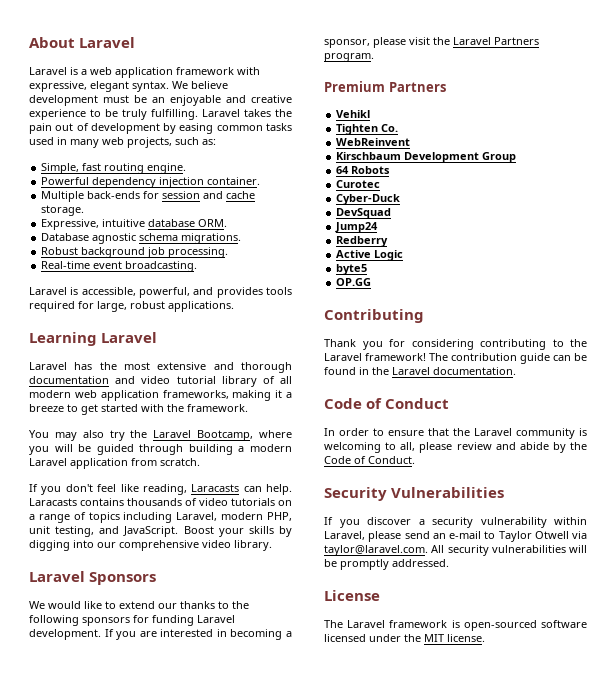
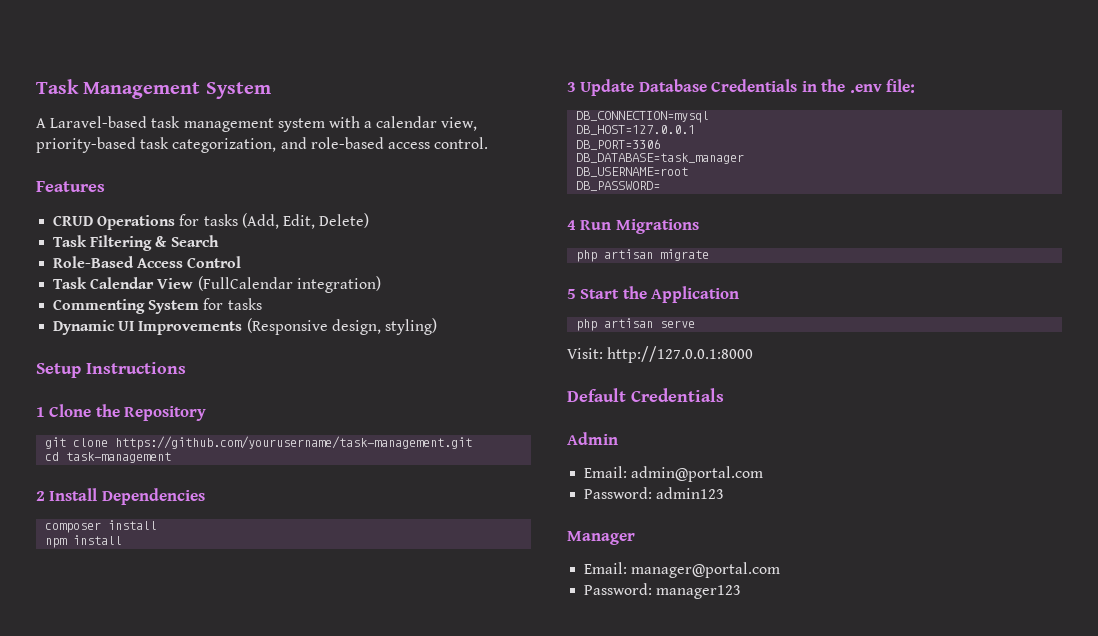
[29,37,136,48] [29,67,260,78] [29,81,228,92] [29,95,292,106] [29,109,292,120] [29,123,292,134] [29,137,216,148] [41,163,187,174] [41,177,261,188] [41,191,256,202] [41,205,85,216] [41,219,228,230] [41,233,242,244] [41,247,229,258] [41,261,198,272] [29,287,292,298] [29,301,234,312] [29,332,158,346] [29,362,292,373] [29,376,292,387] [29,390,293,401] [29,404,248,415] [29,430,292,441] [29,444,292,455] [29,458,200,469] [29,484,292,495] [29,498,292,506] [29,512,292,523] [29,526,292,537] [29,540,272,551] [29,571,157,585] [29,601,249,609] [29,615,235,626] [29,629,292,640] [324,37,539,48] [324,53,374,62] [324,81,446,92] [336,110,371,118] [336,124,399,135] [336,138,411,146] [336,152,517,163] [336,166,391,174] [336,180,381,188] [336,194,401,205] [336,208,392,219] [335,222,379,233] [336,236,389,247] [336,250,404,261] [336,264,368,275] [336,278,372,286] [324,309,424,323] [324,339,587,350] [324,353,587,364] [324,367,516,375] [324,398,450,409] [324,428,587,439] [324,442,587,453] [324,456,415,464] [324,487,505,501] [324,517,587,528] [324,531,587,542] [324,545,587,556] [324,559,449,570] [324,590,380,601] [324,620,587,631] [324,634,485,642] About Laravel // Laravel is a web application framework with expressive, elegant syntax. We believe development must be an enjoyable and creative experience to be truly fulfilling. Laravel takes the pain out of development by easing common tasks used in many web projects, such as: // Simple, fast routing engine. // Powerful dependency injection container. // Multiple back-ends for session and cache storage. // Expressive, intuitive database ORM. // Database agnostic schema migrations. // Robust background job processing. // Real-time event broadcasting. // Laravel is accessible, powerful, and provides tools required for large, robust applications. // Learning Laravel // Laravel has the most extensive and thorough documentation and video tutorial library of all modern web application frameworks, making it a breeze to get started with the framework. // You may also try the Laravel Bootcamp, where you will be guided through building a modern Laravel application from scratch. // If you don't feel like reading, Laracasts can help. Laracasts contains thousands of video tutorials on a range of topics including Laravel, modern PHP, unit testing, and JavaScript. Boost your skills by digging into our comprehensive video library. // Laravel Sponsors // We would like to extend our thanks to the following sponsors for funding Laravel development. If you are interested in becoming a sponsor, please visit the Laravel Partners program. // Premium Partners // Vehikl // Tighten Co. // WebReinvent // Kirschbaum Development Group // 64 Robots // Curotec // Cyber-Duck // DevSquad // Jump24 // Redberry // Active Logic // byte5 // OP.GG // Contributing // Thank you for considering contributing to the Laravel framework! The contribution guide can be found in the Laravel documentation. // Code of Conduct // In order to ensure that the Laravel community is welcoming to all, please review and abide by the Code of Conduct. // Security Vulnerabilities // If you discover a security vulnerability within Laravel, please send an e-mail to Taylor Otwell via taylor@laravel.com. All security vulnerabilities will be promptly addressed. // License // The Laravel framework is open-sourced software licensed under the MIT license. -> [36,79,271,99] [36,116,478,132] [36,137,489,153] [36,181,105,192] [53,213,370,230] [53,235,219,251] [53,256,242,268] [53,276,381,293] [53,298,262,314] [53,318,437,335] [36,362,186,378] [36,404,207,421] [45,436,473,450] [45,452,172,463] [36,488,205,505] [45,520,158,533] [45,535,123,548] [567,79,916,96] [576,111,710,123] [576,125,696,135] [576,139,661,150] [576,153,745,164] [576,167,689,177] [576,181,661,191] [567,219,699,234] [576,249,710,262] [567,286,740,303] [576,318,696,331] [567,346,754,363] [567,388,724,402] [567,432,618,445] [584,466,764,482] [584,487,725,499] [567,531,635,545] [584,562,781,578] [584,583,742,599] Task Management System // A Laravel-based task management system with a calendar view, priority-based task categorization, and role-based access control. // Features // CRUD Operations for tasks (Add, Edit, Delete) // Task Filtering & Search // Role-Based Access Control // Task Calendar View (FullCalendar integration) // Commenting System for tasks // Dynamic UI Improvements (Responsive design, styling) // Setup Instructions // 1 Clone the Repository // git clone https://github.com/yourusername/task-management.git // cd task-management // 2 Install Dependencies // composer install // npm install // 3 Update Database Credentials in the .env file: // DB_CONNECTION=mysql // DB_HOST=127.0.0.1 // DB_PORT=3306 // DB_DATABASE=task_manager // DB_USERNAME=root // DB_PASSWORD= // 4 Run Migrations // php artisan migrate // 5 Start the Application // php artisan serve // Visit: http://127.0.0.1:8000 // Default Credentials // Admin // Email: admin@portal.com // Password: admin123 // Manager // Email: manager@portal.com // Password: manager123

